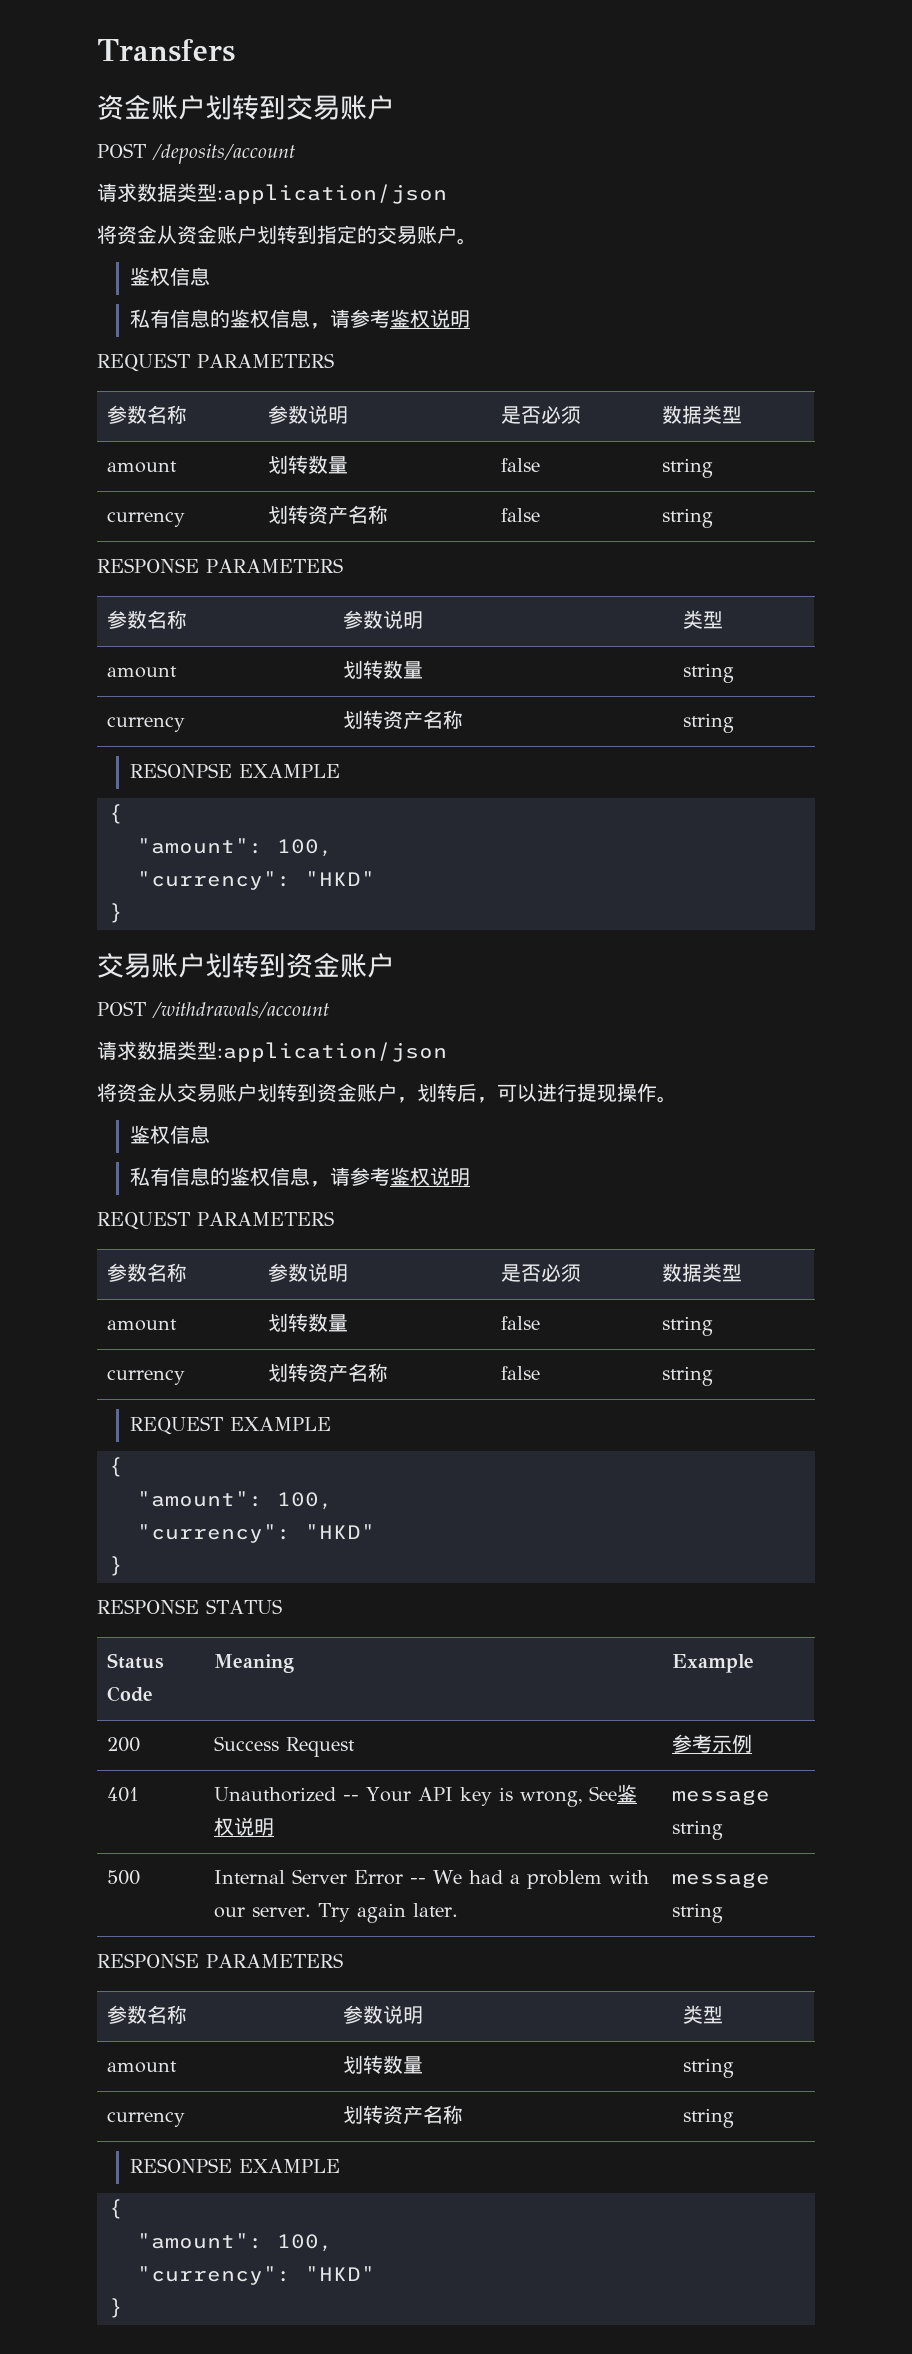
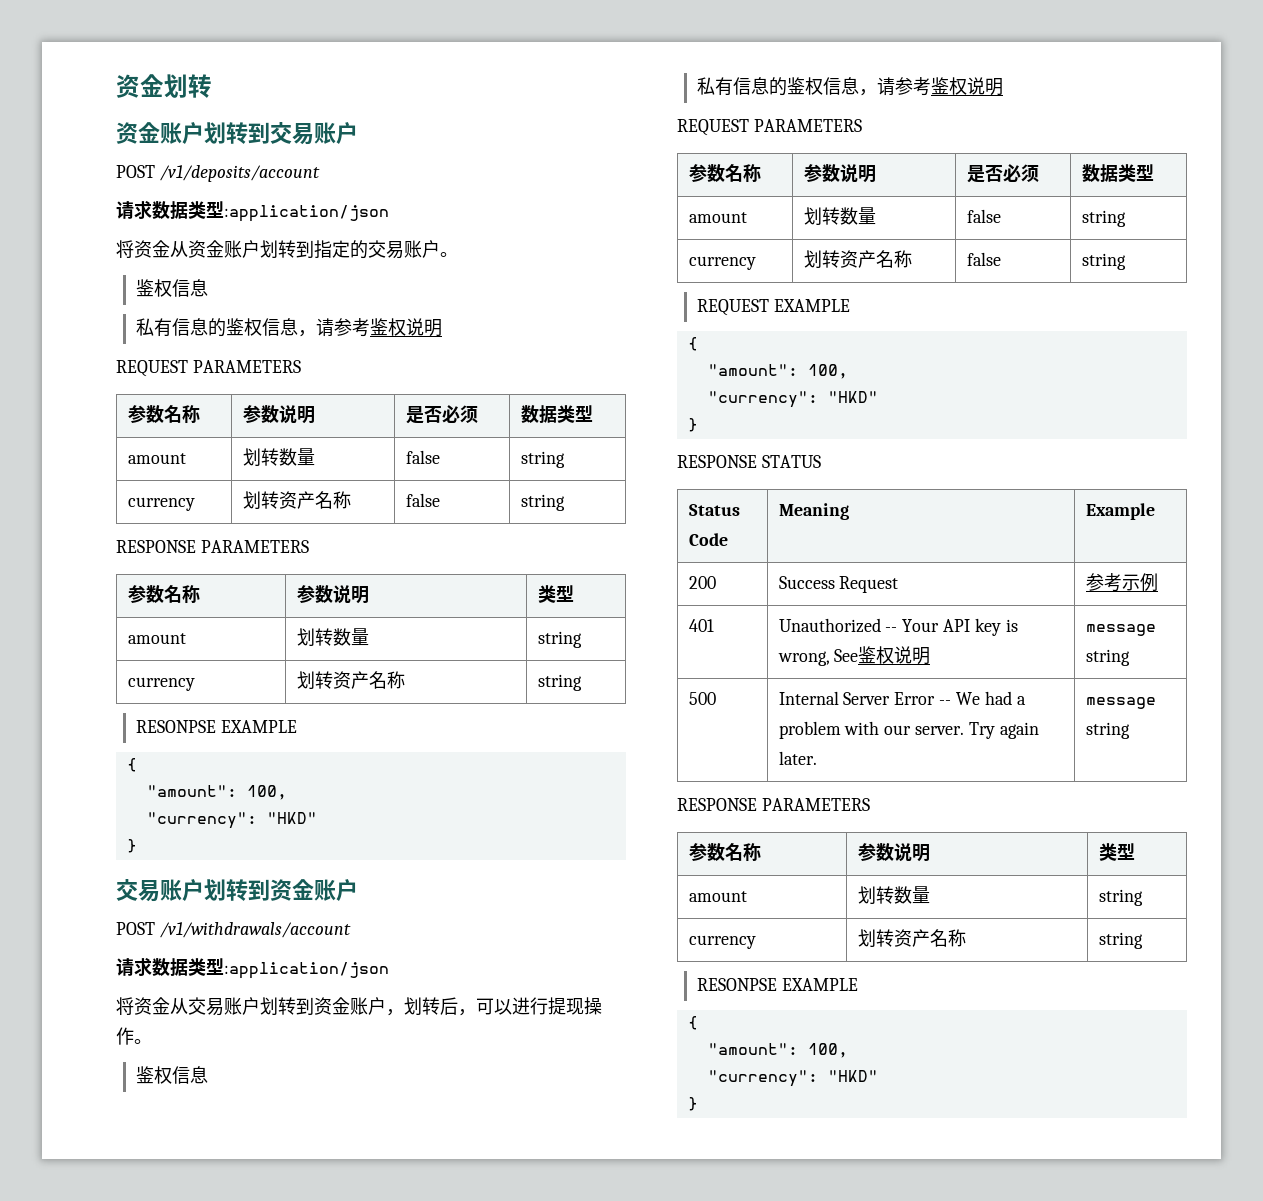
[97,39,235,62] Transfers -> [116,74,212,98] 资金划转
[152,144,296,164] /deposits/account -> [159,165,320,182] /v1/deposits/account
[152,1002,330,1018] /withdrawals/account -> [159,922,351,938] /v1/withdrawals/account

